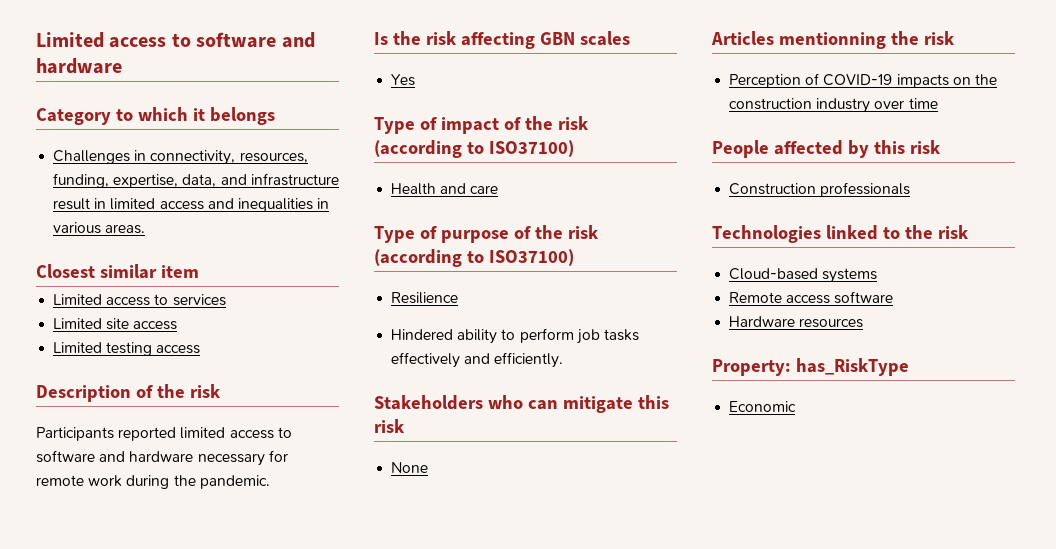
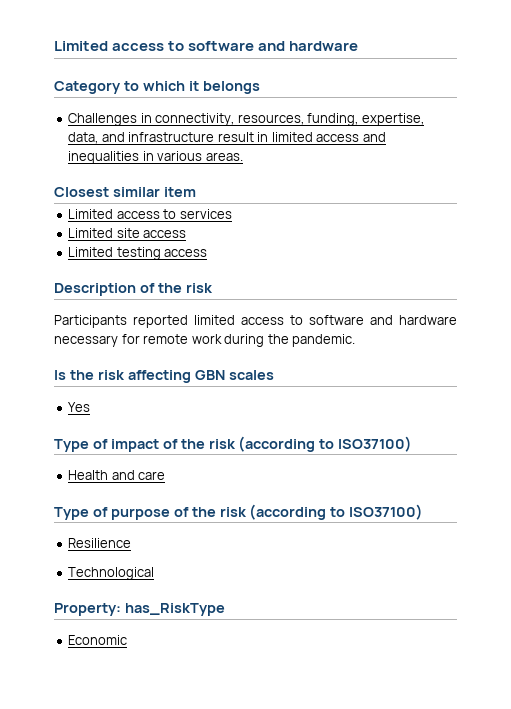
[391,328,639,344] [391,352,564,368] [374,395,669,413] [374,419,405,433] [391,462,429,473] [711,31,955,49] [729,73,997,88] [729,98,938,113] [712,140,941,158] [729,182,911,197] [712,225,969,243] [729,268,878,283] [729,291,894,304] [729,316,864,328] Hindered ability to perform job tasks effectively and efficiently. // Stakeholders who can mitigate this risk // None // Articles mentionning the risk // Perception of COVID-19 impacts on the construction industry over time // People affected by this risk // Construction professionals // Technologies linked to the risk // Cloud-based systems // Remote access software // Hardware resources -> [68,567,155,580] Technological

